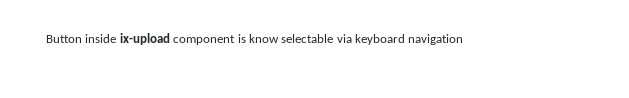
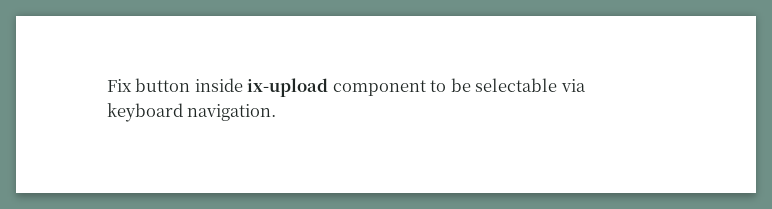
[46,35,82,43] Button -> [107,78,191,92] Fix button
[237,34,279,43] is know -> [430,78,471,92] to be
[408,34,464,45] navigation -> [187,104,277,121] navigation.

